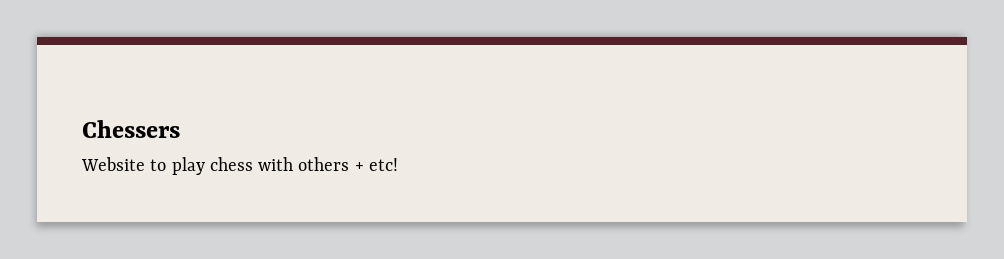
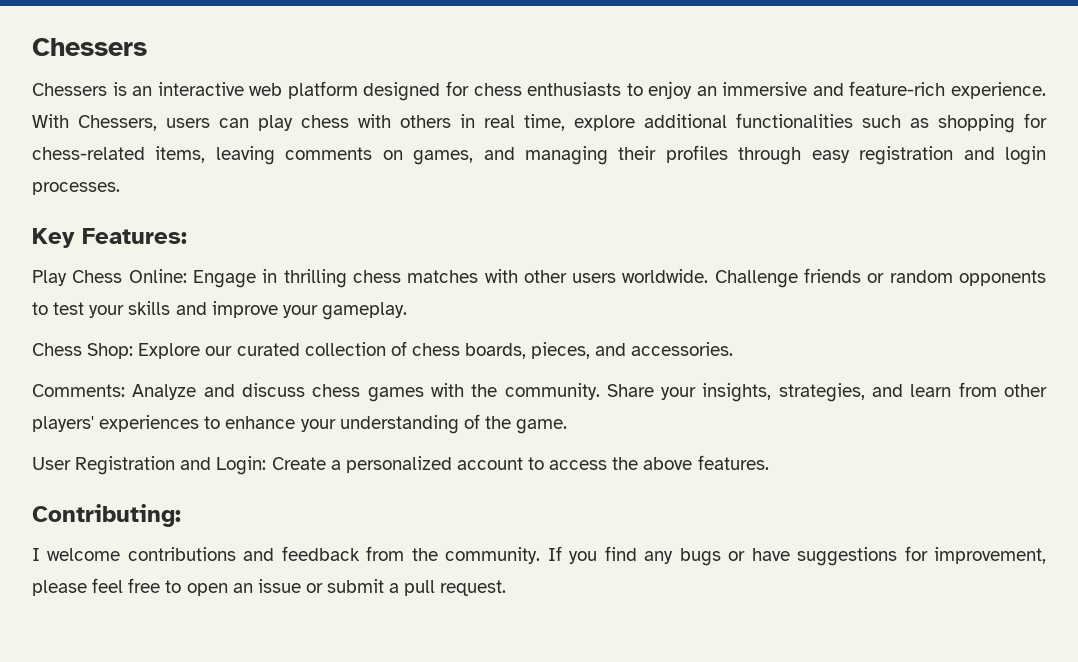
[81,157,398,175] Website to play chess with others + etc! -> [32,81,1046,101] [32,113,1047,133] [32,145,1047,165] [32,182,120,195] [32,228,187,248] [32,268,1046,288] [32,301,407,320] [32,341,734,359] [32,382,1047,402] [32,414,568,434] [32,455,769,475] [32,504,181,527] [32,546,1047,566] [32,578,507,596] Chessers is an interactive web platform designed for chess enthusiasts to enjoy an immersive and feature-rich experience. With Chessers, users can play chess with others in real time, explore additional functionalities such as shopping for chess-related items, leaving comments on games, and managing their profiles through easy registration and login processes. // Key Features: // Play Chess Online: Engage in thrilling chess matches with other users worldwide. Challenge friends or random opponents to test your skills and improve your gameplay. // Chess Shop: Explore our curated collection of chess boards, pieces, and accessories. // Comments: Analyze and discuss chess games with the community. Share your insights, strategies, and learn from other players' experiences to enhance your understanding of the game. // User Registration and Login: Create a personalized account to access the above features. // Contributing: // I welcome contributions and feedback from the community. If you find any bugs or have suggestions for improvement, please feel free to open an issue or submit a pull request.

